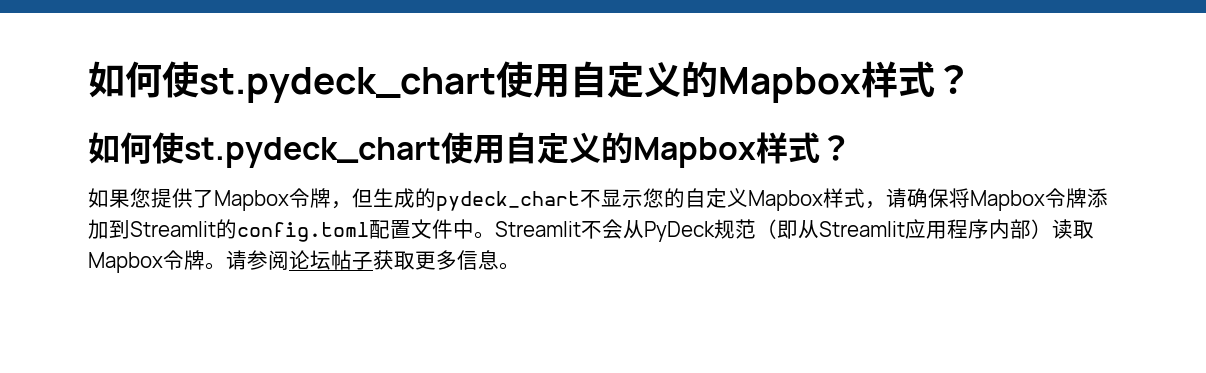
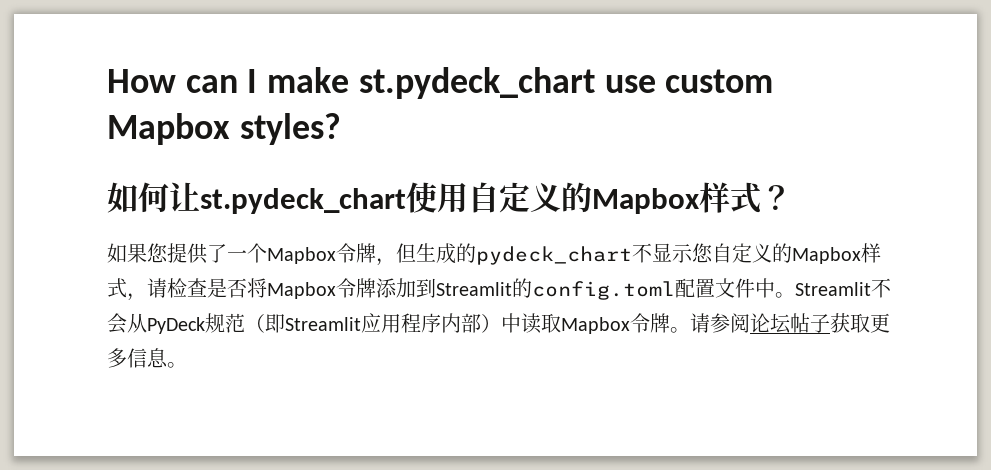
[88,61,972,103] [88,132,184,164] 如何使st.pydeck_chart使用自定义的Mapbox样式？ // 如何使 -> [107,67,774,99] [107,113,341,145] [107,182,200,213] How can I make st.pydeck_chart use custom Mapbox styles? // 如何让
(214, 198) none -> [227,243,267,263] 一个
[664,188,748,208] 的自定义 -> [712,243,792,263] 自定义的
[907,188,949,208] 确保 -> [167,278,247,298] 检查是否
[798,220,819,239] 从 -> (285, 323) none
(1052, 229) none -> [501,313,521,333] 中

